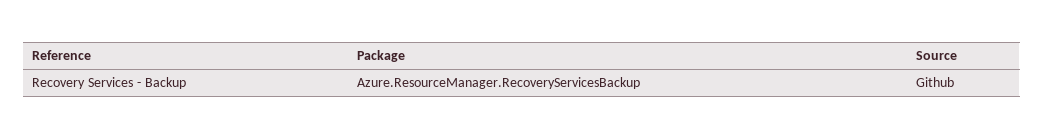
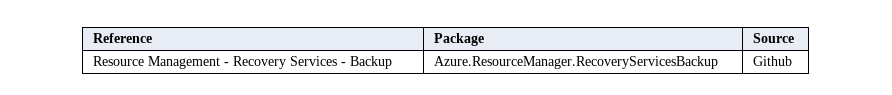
(958, 55) none -> [92,56,229,69] Resource Management -

